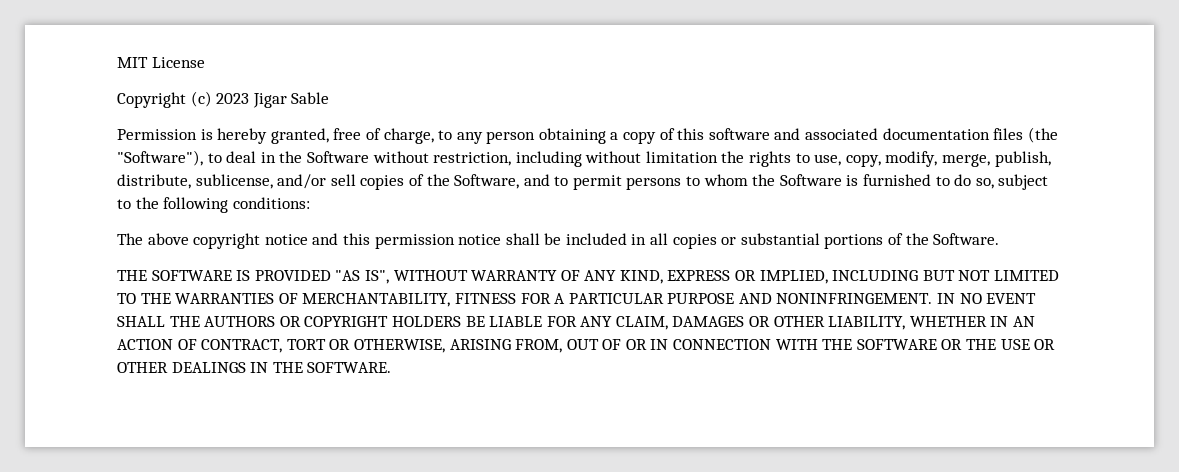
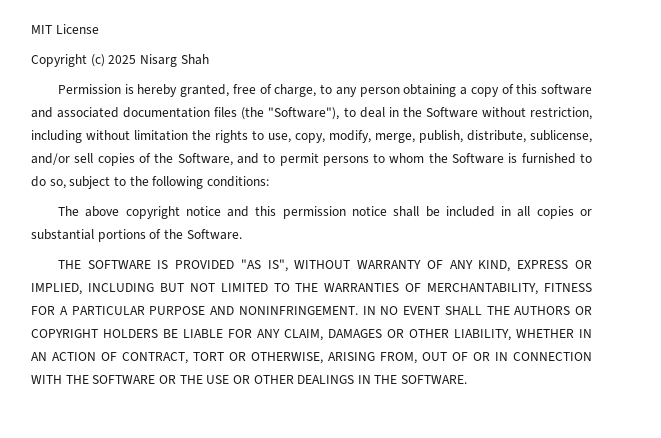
[216,92,330,108] 2023 Jigar Sable -> [108,54,209,67] 2025 Nisarg Shah

